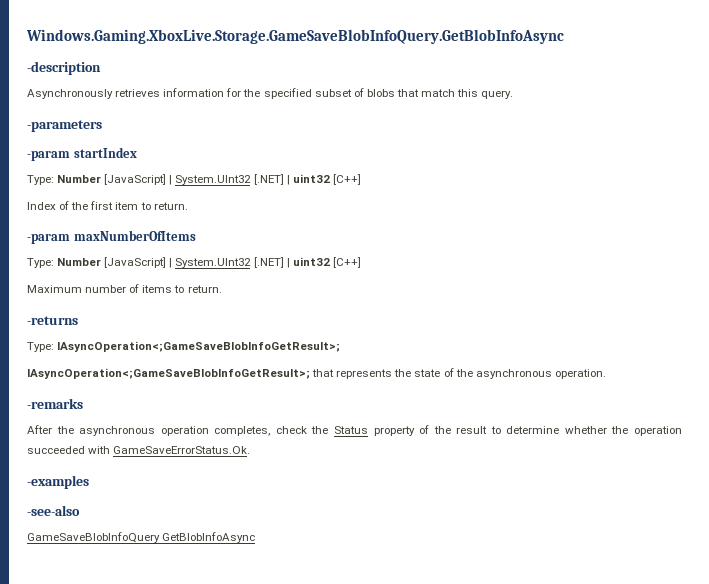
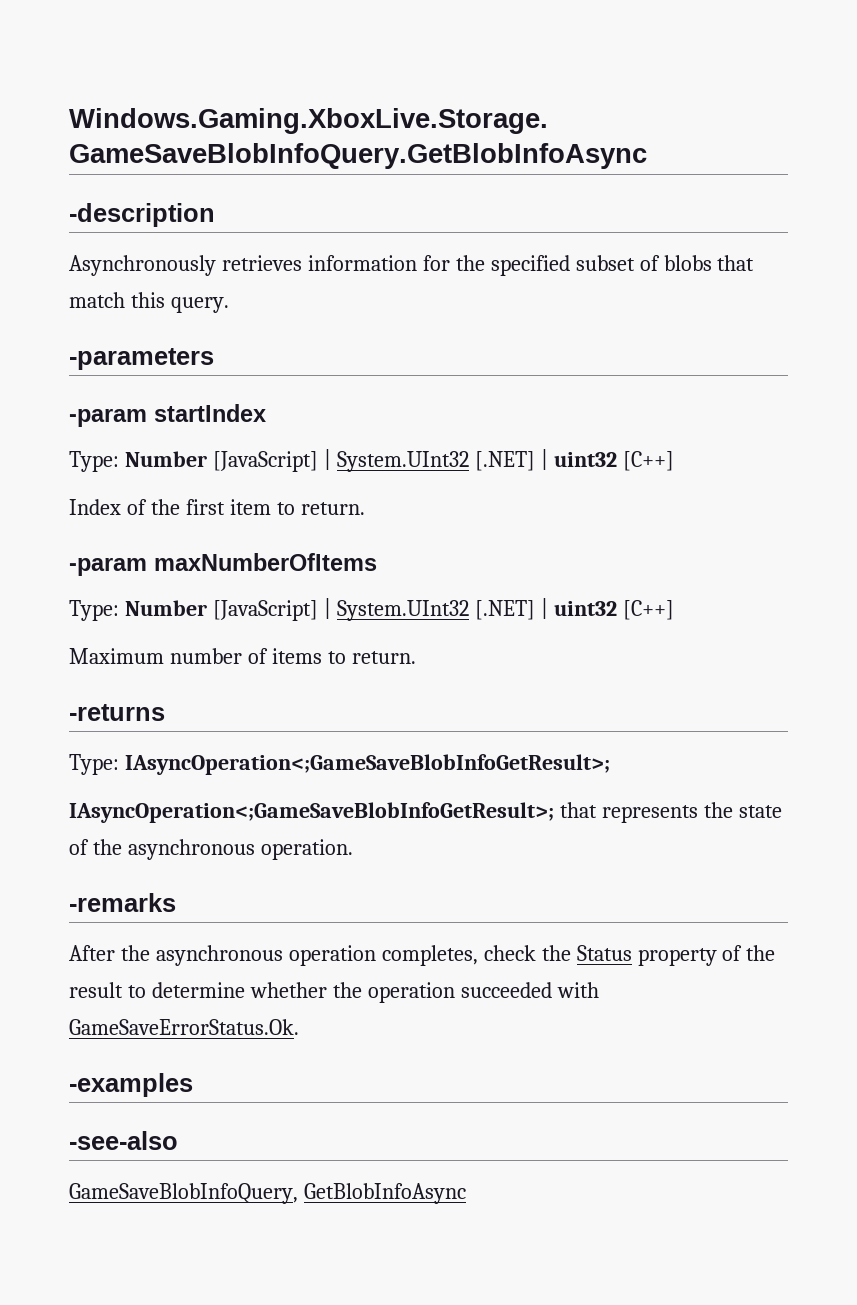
[27,532,160,543] GameSaveBlobInfoQuery -> [69,1183,298,1204] GameSaveBlobInfoQuery,

